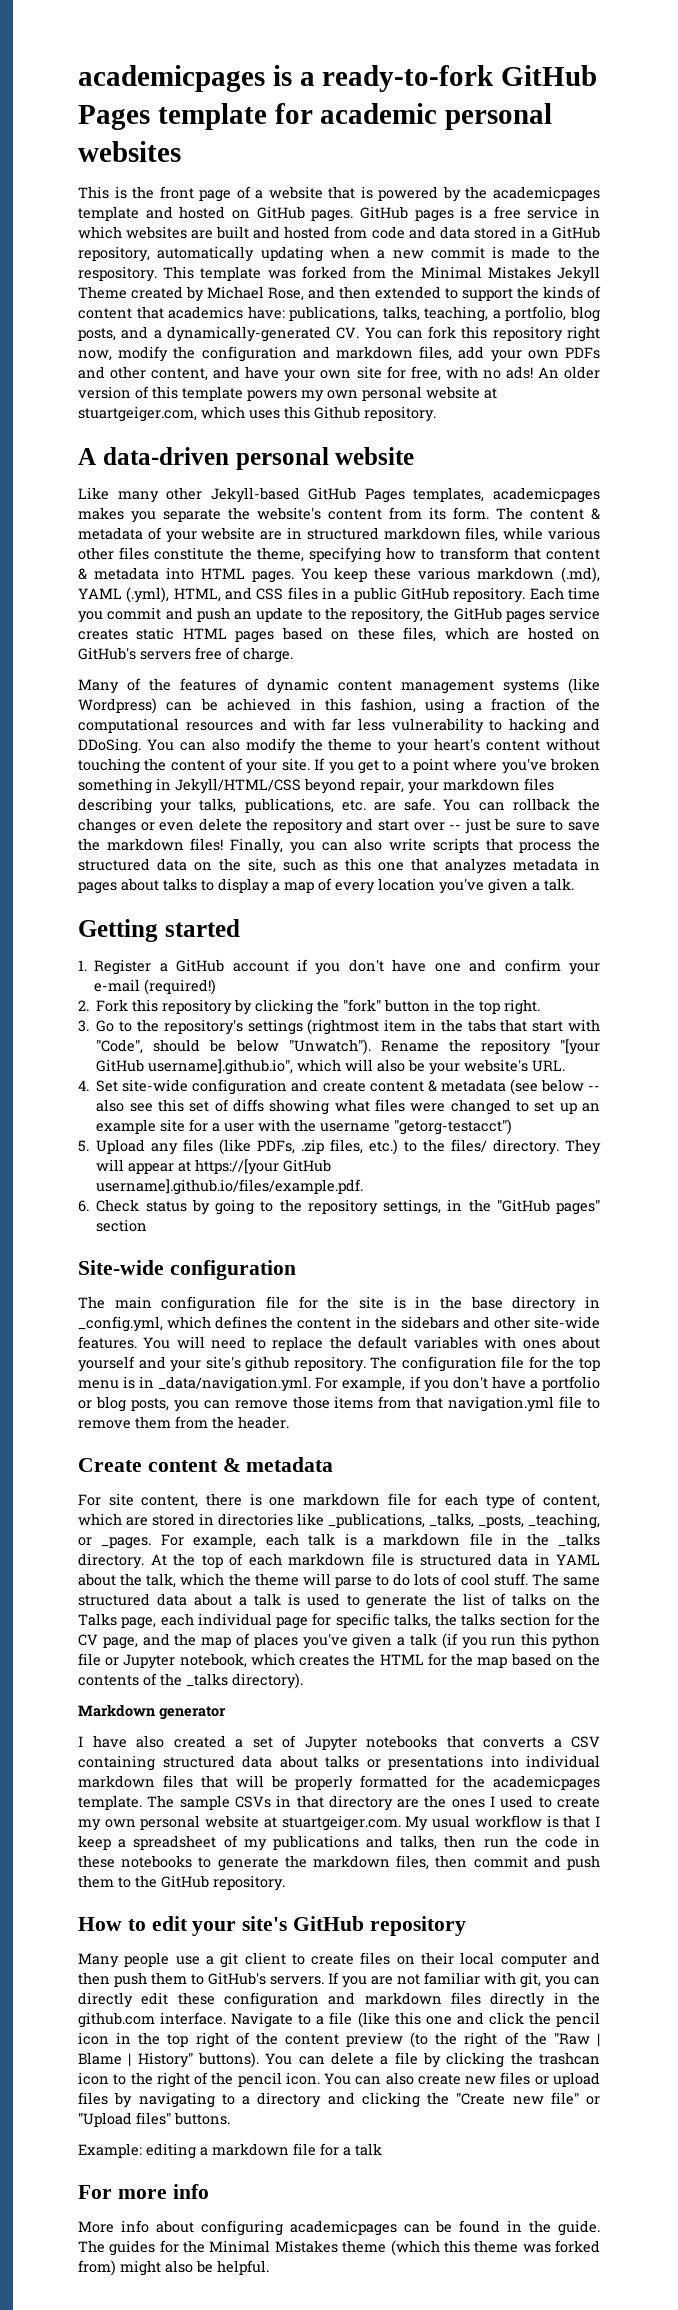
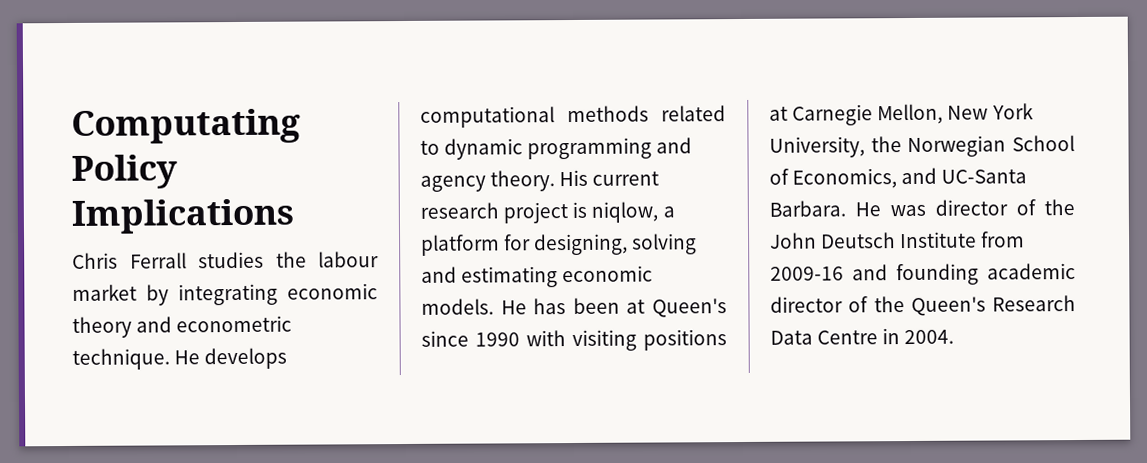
[78,65,598,92] [78,103,553,130] [78,141,181,162] [78,186,600,202] [78,206,601,222] [78,226,601,239] [78,246,601,262] [78,266,600,282] [78,286,601,302] [78,306,600,322] [78,326,600,342] [78,346,600,362] [78,366,600,382] [78,386,497,402] [78,406,436,422] [78,447,415,470] [78,487,600,503] [78,507,600,523] [78,527,600,543] [78,547,600,563] [78,567,600,583] [78,587,600,603] [78,607,600,623] [78,627,600,643] [78,647,293,663] [78,678,600,694] [78,698,600,714] [78,718,600,734] [78,738,601,754] [78,758,600,774] [78,778,554,794] [78,798,600,814] [78,818,600,834] [78,838,601,854] [78,858,600,874] [78,878,574,894] [78,919,240,942] [78,959,600,975] [94,979,217,995] [78,999,541,1015] [78,1019,600,1035] [96,1039,600,1055] [96,1059,566,1075] [78,1079,600,1095] [96,1099,600,1115] [96,1119,513,1135] [78,1139,602,1155] [96,1159,332,1175] [96,1179,364,1195] [78,1199,600,1215] [96,1219,148,1232] [78,1260,296,1280] [78,1296,601,1312] [78,1316,601,1332] [78,1336,600,1351] [78,1356,600,1372] [78,1376,600,1392] [78,1396,601,1412] [78,1416,289,1429] [78,1457,334,1472] [78,1493,601,1509] [78,1513,600,1529] [78,1533,601,1549] [78,1553,600,1569] [78,1573,600,1588] [78,1593,601,1609] [78,1613,600,1629] [78,1633,601,1649] [78,1653,600,1669] [78,1673,303,1689] [78,1704,226,1720] [78,1735,600,1751] [78,1755,600,1771] [78,1775,601,1791] [78,1795,601,1811] [78,1815,601,1831] [78,1835,600,1851] [78,1855,600,1871] [78,1875,285,1891] [78,1916,466,1936] [78,1952,601,1968] [78,1972,600,1988] [78,1992,600,2008] [78,2012,600,2028] [78,2032,600,2048] [78,2052,600,2068] [78,2072,600,2088] [78,2092,600,2108] [78,2112,230,2127] [78,2143,382,2159] [78,2184,209,2199] [78,2220,600,2236] [78,2240,600,2256] [78,2260,269,2276] academicpages is a ready-to-fork GitHub Pages template for academic personal websites // This is the front page of a website that is powered by the academicpages template and hosted on GitHub pages. GitHub pages is a free service in which websites are built and hosted from code and data stored in a GitHub repository, automatically updating when a new commit is made to the respository. This template was forked from the Minimal Mistakes Jekyll Theme created by Michael Rose, and then extended to support the kinds of content that academics have: publications, talks, teaching, a portfolio, blog posts, and a dynamically-generated CV. You can fork this repository right now, modify the configuration and markdown files, add your own PDFs and other content, and have your own site for free, with no ads! An older version of this template powers my own personal website at stuartgeiger.com, which uses this Github repository. // A data-driven personal website // Like many other Jekyll-based GitHub Pages templates, academicpages makes you separate the website's content from its form. The content & metadata of your website are in structured markdown files, while various other files constitute the theme, specifying how to transform that content & metadata into HTML pages. You keep these various markdown (.md), YAML (.yml), HTML, and CSS files in a public GitHub repository. Each time you commit and push an update to the repository, the GitHub pages service creates static HTML pages based on these files, which are hosted on GitHub's servers free of charge. // Many of the features of dynamic content management systems (like Wordpress) can be achieved in this fashion, using a fraction of the computational resources and with far less vulnerability to hacking and DDoSing. You can also modify the theme to your heart's content without touching the content of your site. If you get to a point where you've broken something in Jekyll/HTML/CSS beyond repair, your markdown files describing your talks, publications, etc. are safe. You can rollback the changes or even delete the repository and start over -- just be sure to save the markdown files! Finally, you can also write scripts that process the structured data on the site, such as this one that analyzes metadata in pages about talks to display a map of every location you've given a talk. // Getting started // 1. Register a GitHub account if you don't have one and confirm your e-mail (required!) // 2. Fork this repository by clicking the "fork" button in the top right. // 3. Go to the repository's settings (rightmost item in the tabs that start with "Code", should be below "Unwatch"). Rename the repository "[your GitHub username].github.io", which will also be your website's URL. // 4. Set site-wide configuration and create content & metadata (see below -- also see this set of diffs showing what files were changed to set up an example site for a user with the username "getorg-testacct") // 5. Upload any files (like PDFs, .zip files, etc.) to the files/ directory. They will appear at https://[your GitHub username].github.io/files/example.pdf. // 6. Check status by going to the repository settings, in the "GitHub pages" section // Site-wide configuration // The main configuration file for the site is in the base directory in _config.yml, which defines the content in the sidebars and other site-wide features. You will need to replace the default variables with ones about yourself and your site's github repository. The configuration file for the top menu is in _data/navigation.yml. For example, if you don't have a portfolio or blog posts, you can remove those items from that navigation.yml file to remove them from the header. // Create content & metadata // For site content, there is one markdown file for each type of content, which are stored in directories like _publications, _talks, _posts, _teaching, or _pages. For example, each talk is a markdown file in the _talks directory. At the top of each markdown file is structured data in YAML about the talk, which the theme will parse to do lots of cool stuff. The same structured data about a talk is used to generate the list of talks on the Talks page, each individual page for specific talks, the talks section for the CV page, and the map of places you've given a talk (if you run this python file or Jupyter notebook, which creates the HTML for the map based on the contents of the _talks directory). // Markdown generator // I have also created a set of Jupyter notebooks that converts a CSV containing structured data about talks or presentations into individual markdown files that will be properly formatted for the academicpages template. The sample CSVs in that directory are the ones I used to create my own personal website at stuartgeiger.com. My usual workflow is that I keep a spreadsheet of my publications and talks, then run the code in these notebooks to generate the markdown files, then commit and push them to the GitHub repository. // How to edit your site's GitHub repository // Many people use a git client to create files on their local computer and then push them to GitHub's servers. If you are not familiar with git, you can directly edit these configuration and markdown files directly in the github.com interface. Navigate to a file (like this one and click the pencil icon in the top right of the content preview (to the right of the "Raw | Blame | History" buttons). You can delete a file by clicking the trashcan icon to the right of the pencil icon. You can also create new files or upload files by navigating to a directory and clicking the "Create new file" or "Upload files" buttons. // Example: editing a markdown file for a talk // For more info // More info about configuring academicpages can be found in the guide. The guides for the Minimal Mistakes theme (which this theme was forked from) might also be helpful. -> [71,108,301,144] [71,154,178,189] [71,198,295,234] [72,251,379,269] [72,283,378,306] [72,315,293,338] [72,347,288,370] [420,105,726,128] [420,137,693,160] [420,169,660,192] [420,201,675,224] [421,233,698,256] [421,265,654,288] [421,297,727,318] [421,329,727,352] [769,103,1034,126] [769,135,1075,158] [769,167,1028,189] [769,199,1075,217] [770,231,1026,249] [770,263,1076,286] [770,295,1076,317] [770,328,955,345] Computating Policy Implications // Chris Ferrall studies the labour market by integrating economic theory and econometric technique. He develops computational methods related to dynamic programming and agency theory. His current research project is niqlow, a platform for designing, solving and estimating economic models. He has been at Queen's since 1990 with visiting positions at Carnegie Mellon, New York University, the Norwegian School of Economics, and UC-Santa Barbara. He was director of the John Deutsch Institute from 2009-16 and founding academic director of the Queen's Research Data Centre in 2004.

